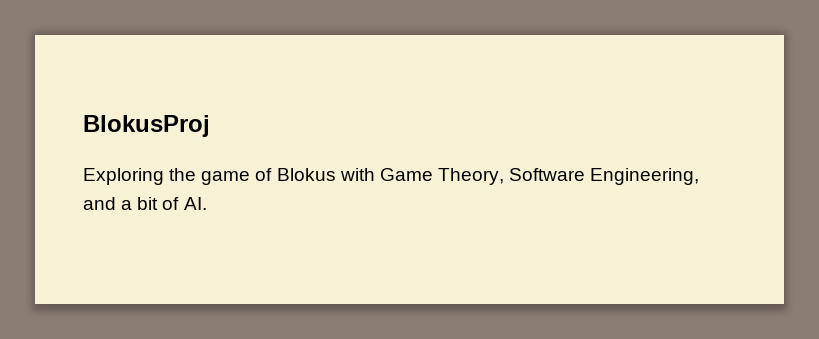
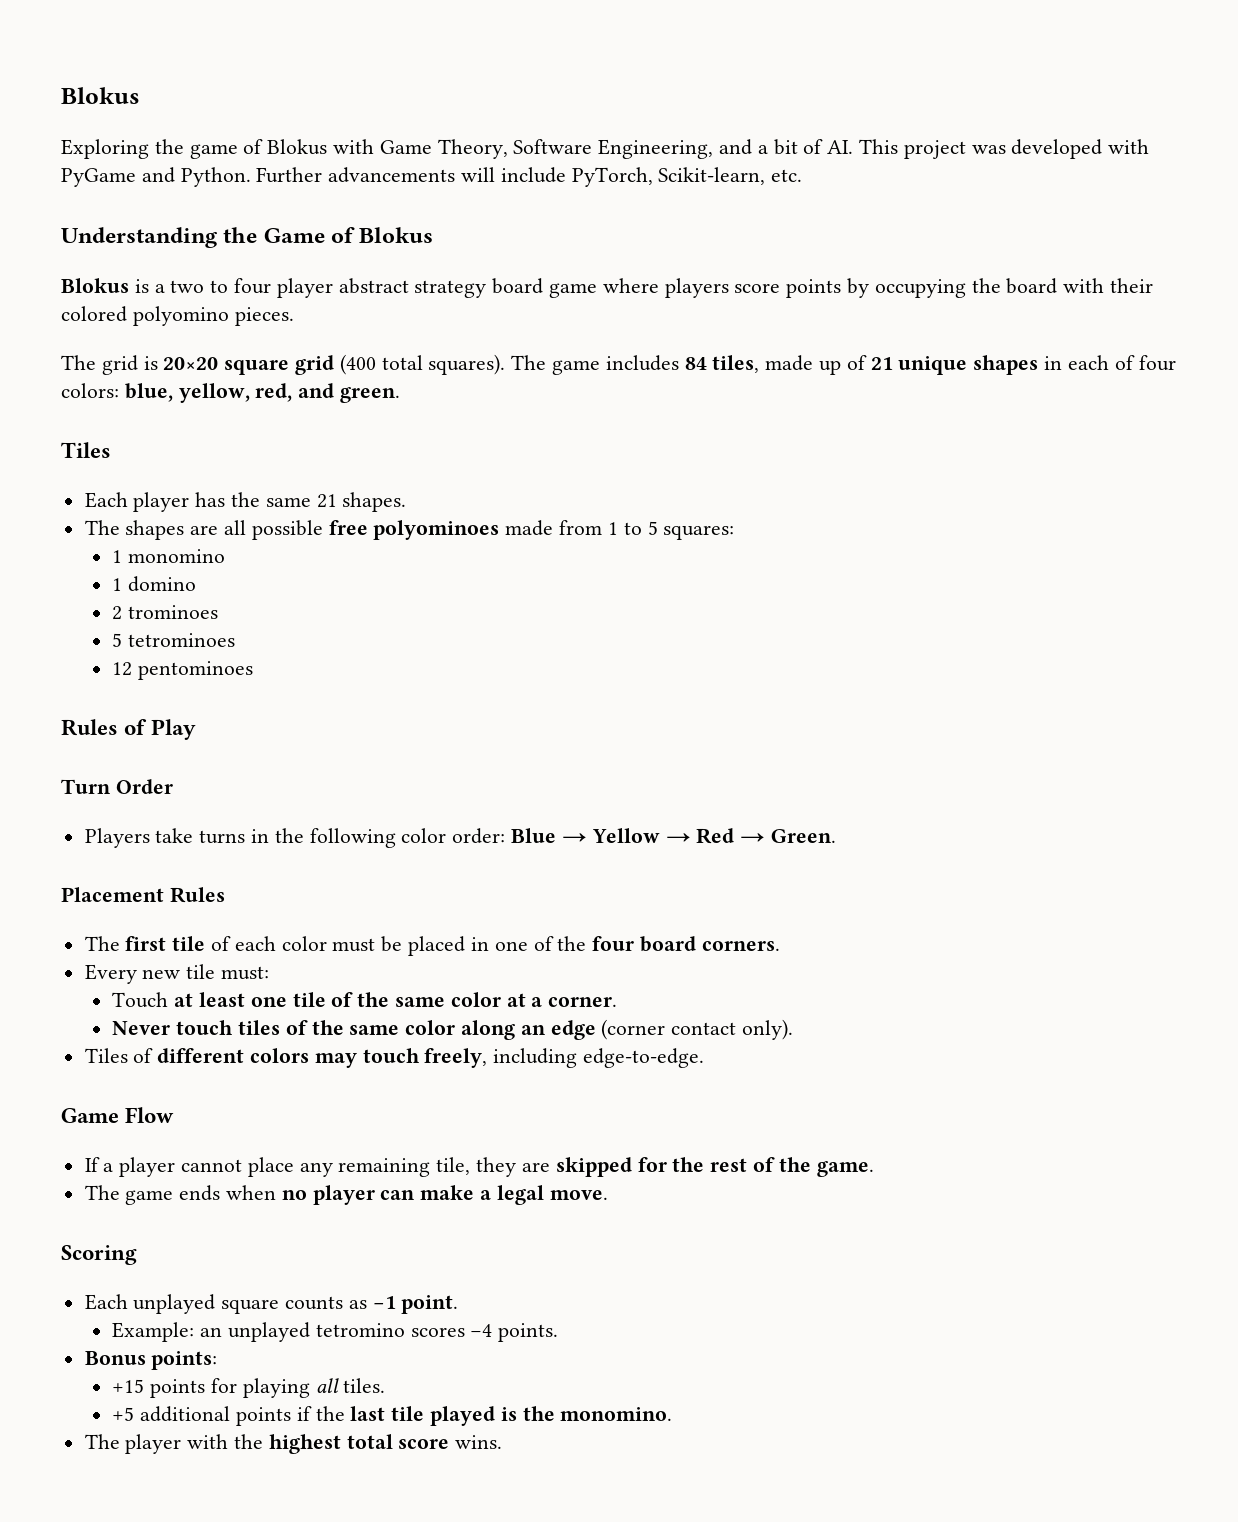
[83,115,210,137] BlokusProj -> [61,87,140,104] Blokus
(207, 203) none -> [859,139,1150,159] [61,167,803,187] [61,227,434,248] [61,278,1154,298] [61,306,294,326] [61,354,1176,375] [61,383,401,403] [61,442,111,458] [84,492,407,512] [84,520,735,540] [112,549,226,563] [112,576,197,592] [112,605,219,620] [112,633,236,647] [112,661,254,680] [61,719,197,740] [61,779,173,794] [84,828,836,848] [61,887,225,903] [84,936,780,956] [84,964,270,984] [112,992,618,1008] [112,1019,794,1040] [84,1048,705,1068] [61,1107,175,1123] [84,1157,874,1177] [84,1185,608,1205] [61,1245,137,1265] [84,1294,459,1314] [112,1322,559,1342] [84,1351,218,1370] [112,1378,386,1398] [112,1406,673,1426] [84,1434,503,1454] This project was developed with PyGame and Python. Further advancements will include PyTorch, Scikit-learn, etc. // Understanding the Game of Blokus // Blokus is a two to four player abstract strategy board game where players score points by occupying the board with their colored polyomino pieces. // The grid is 20×20 square grid (400 total squares). The game includes 84 tiles, made up of 21 unique shapes in each of four colors: blue, yellow, red, and green. // Tiles // Each player has the same 21 shapes. // The shapes are all possible free polyominoes made from 1 to 5 squares: // 1 monomino // 1 domino // 2 trominoes // 5 tetrominoes // 12 pentominoes // Rules of Play // Turn Order // Players take turns in the following color order: Blue → Yellow → Red → Green. // Placement Rules // The first tile of each color must be placed in one of the four board corners. // Every new tile must: // Touch at least one tile of the same color at a corner. // Never touch tiles of the same color along an edge (corner contact only). // Tiles of different colors may touch freely, including edge-to-edge. // Game Flow // If a player cannot place any remaining tile, they are skipped for the rest of the game. // The game ends when no player can make a legal move. // Scoring // Each unplayed square counts as −1 point. // Example: an unplayed tetromino scores −4 points. // Bonus points: // +15 points for playing all tiles. // +5 additional points if the last tile played is the monomino. // The player with the highest total score wins.

